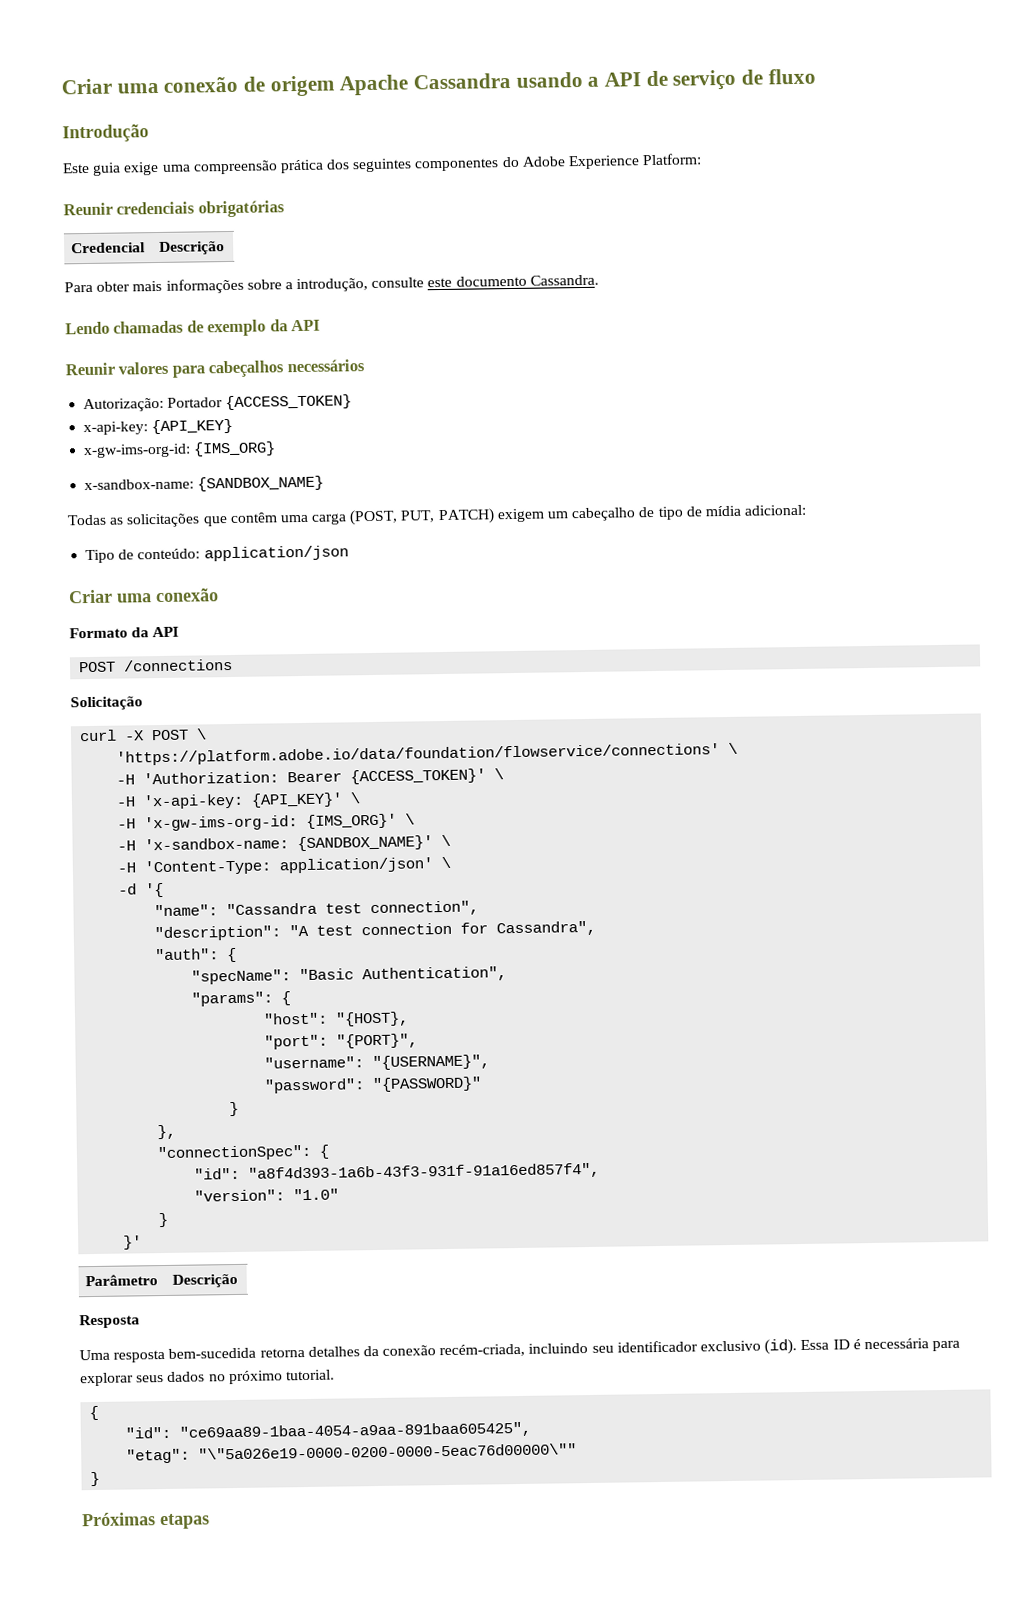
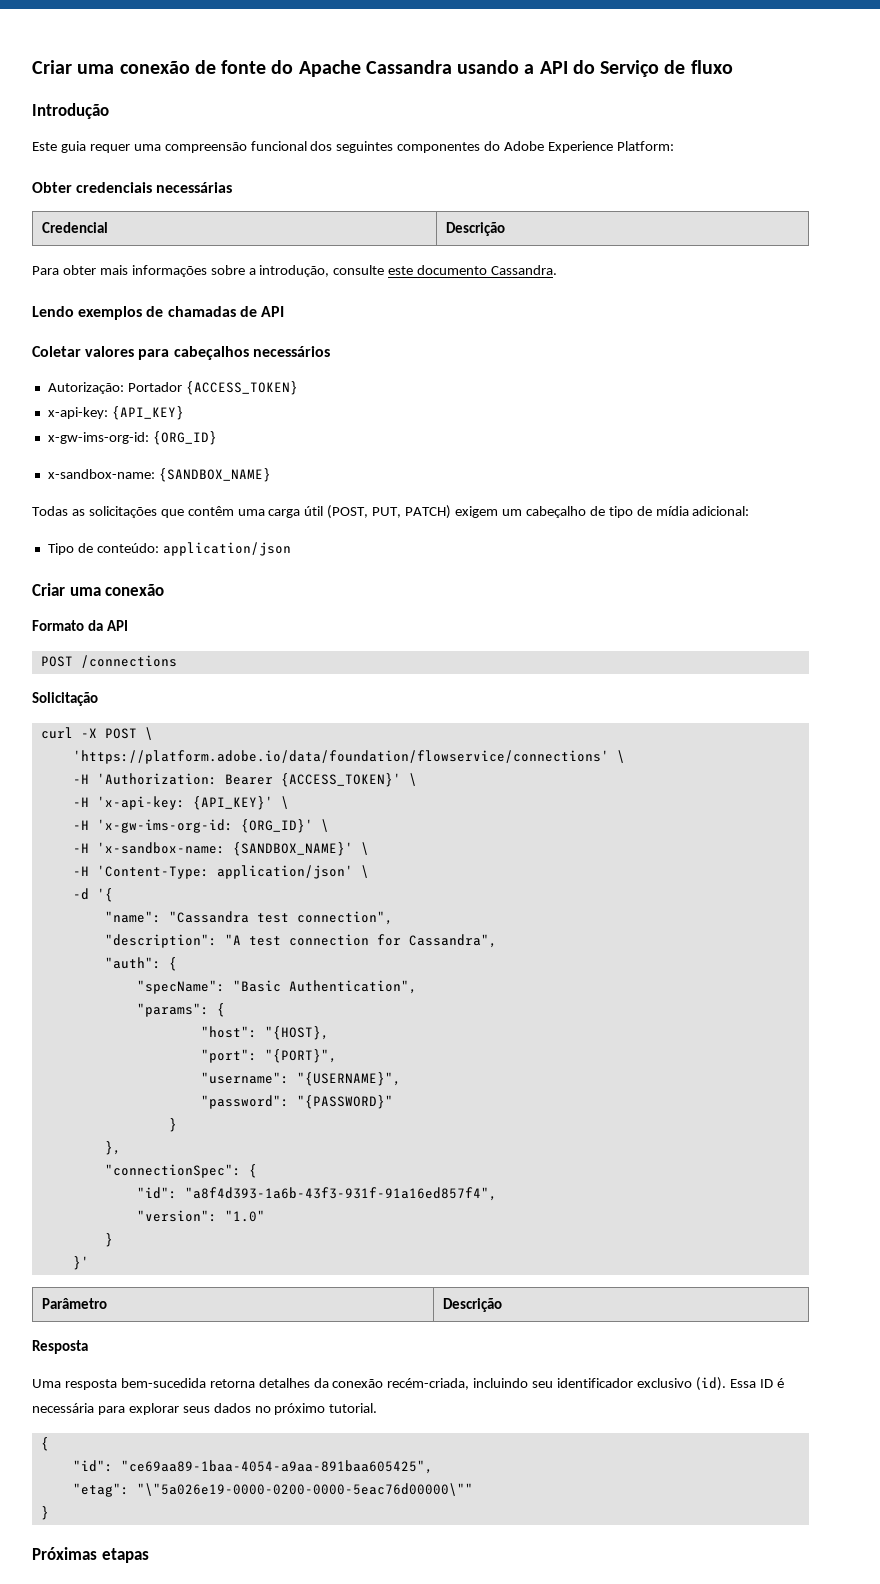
[269,75,336,97] origem -> [221,60,294,74] fonte do
[645,69,737,91] de serviço -> [572,60,660,77] do Serviço
[123,161,160,176] exige -> [89,144,130,153] requer
[279,159,324,174] prática -> [250,141,307,151] funcional
[63,200,285,218] Reunir credenciais obrigatórias -> [32,182,233,193] Obter credenciais necessárias
[113,319,321,337] [65,362,115,376] chamadas de exemplo da API // Reunir -> [78,306,284,320] [32,346,81,357] exemplos de chamadas de API // Coletar
[193,441,277,457] {IMS_ORG} -> [152,431,217,445] {ORG_ID}
(348, 519) none -> [304,506,324,516] útil
[306,813,398,829] {IMS_ORG}' -> [240,819,313,833] {ORG_ID}'

